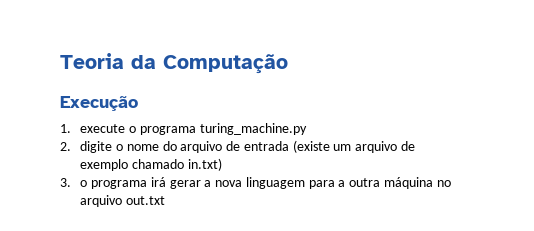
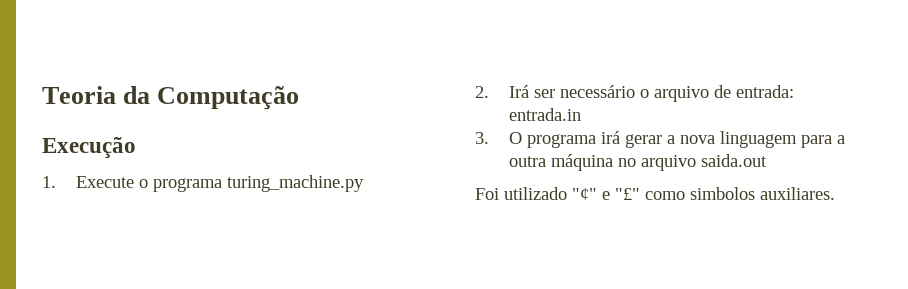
[80,124,126,133] execute -> [75,176,134,188] Execute
[80,140,415,153] [80,158,222,171] digite o nome do arquivo de entrada (existe um arquivo de exemplo chamado in.txt) -> [508,85,794,102] [508,108,581,121] Irá ser necessário o arquivo de entrada: entrada.in
[80,180,88,187] o -> [508,132,522,144] O
[125,196,165,205] out.txt -> [700,154,767,167] [475,187,835,200] saida.out // Foi utilizado "¢" e "£" como simbolos auxiliares.

